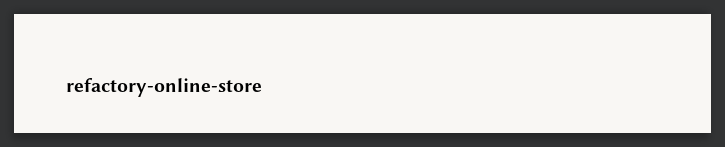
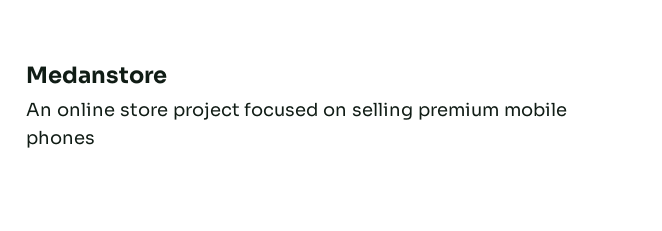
[66,78,262,97] refactory-online-store -> [26,66,167,84] [26,102,567,120] [26,130,95,148] Medanstore // An online store project focused on selling premium mobile phones

